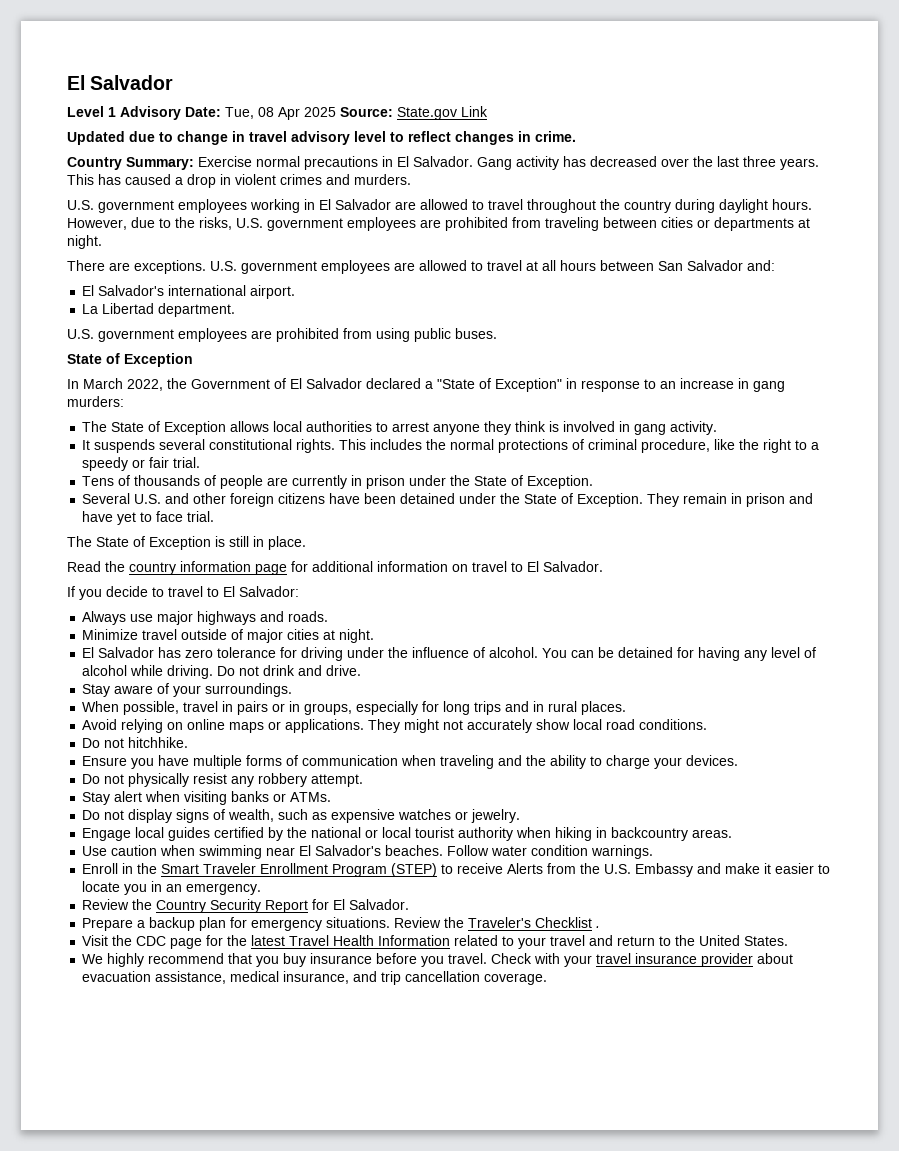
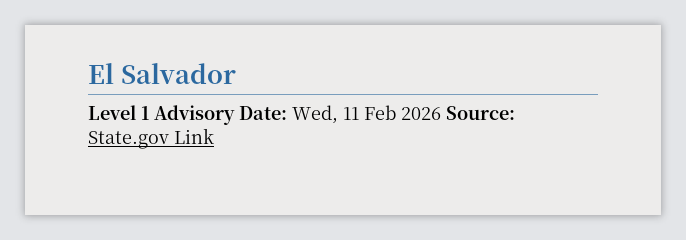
[225,107,336,120] Tue, 08 Apr 2025 -> [292,105,441,124] Wed, 11 Feb 2026
[67,131,576,145] [67,156,819,170] [67,174,411,188] [67,199,812,213] [67,217,810,231] [67,235,102,249] [67,260,775,274] [82,285,296,299] [82,303,236,317] [67,328,497,342] [67,353,193,367] [67,378,785,392] [67,396,124,407] [82,421,718,435] [82,439,820,453] [82,457,201,471] [82,475,594,489] [82,493,814,507] [82,511,215,525] [67,536,306,550] [67,561,603,575] [67,586,299,600] [82,611,329,625] [82,629,375,643] [82,647,817,661] [82,665,362,679] [82,683,293,697] [82,701,627,715] [82,719,708,733] [82,737,189,748] [82,755,739,769] [82,773,364,787] [82,791,332,805] [82,809,521,823] [82,827,733,841] [82,845,654,859] [82,863,831,877] [82,881,262,895] [82,899,410,913] [82,917,601,931] [82,935,789,949] [82,953,794,967] [82,971,548,985] // Updated due to change in travel advisory level to reflect changes in crime. // Country Summary: Exercise normal precautions in El Salvador. Gang activity has decreased over the last three years. This has caused a drop in violent crimes and murders. // U.S. government employees working in El Salvador are allowed to travel throughout the country during daylight hours. However, due to the risks, U.S. government employees are prohibited from traveling between cities or departments at night. // There are exceptions. U.S. government employees are allowed to travel at all hours between San Salvador and: // El Salvador's international airport. // La Libertad department. // U.S. government employees are prohibited from using public buses. // State of Exception // In March 2022, the Government of El Salvador declared a "State of Exception" in response to an increase in gang murders: // The State of Exception allows local authorities to arrest anyone they think is involved in gang activity. // It suspends several constitutional rights. This includes the normal protections of criminal procedure, like the right to a speedy or fair trial. // Tens of thousands of people are currently in prison under the State of Exception. // Several U.S. and other foreign citizens have been detained under the State of Exception. They remain in prison and have yet to face trial. // The State of Exception is still in place. // Read the country information page for additional information on travel to El Salvador. // If you decide to travel to El Salvador: // Always use major highways and roads. // Minimize travel outside of major cities at night. // El Salvador has zero tolerance for driving under the influence of alcohol. You can be detained for having any level of alcohol while driving. Do not drink and drive. // Stay aware of your surroundings. // When possible, travel in pairs or in groups, especially for long trips and in rural places. // Avoid relying on online maps or applications. They might not accurately show local road conditions. // Do not hitchhike. // Ensure you have multiple forms of communication when traveling and the ability to charge your devices. // Do not physically resist any robbery attempt. // Stay alert when visiting banks or ATMs. // Do not display signs of wealth, such as expensive watches or jewelry. // Engage local guides certified by the national or local tourist authority when hiking in backcountry areas. // Use caution when swimming near El Salvador's beaches. Follow water condition warnings. // Enroll in the Smart Traveler Enrollment Program (STEP) to receive Alerts from the U.S. Embassy and make it easier to locate you in an emergency. // Review the Country Security Report for El Salvador. // Prepare a backup plan for emergency situations. Review the Traveler's Checklist . // Visit the CDC page for the latest Travel Health Information related to your travel and return to the United States. // We highly recommend that you buy insurance before you travel. Check with your travel insurance provider about evacuation assistance, medical insurance, and trip cancellation coverage. -> (214, 136) none

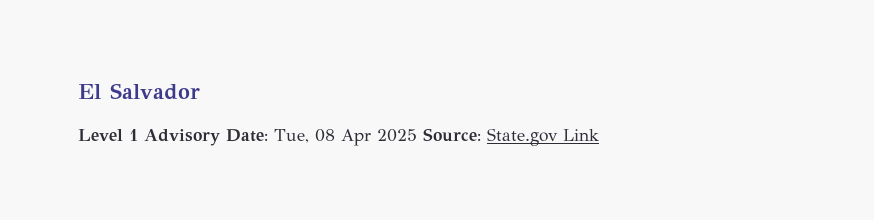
[292,105,441,124] Wed, 11 Feb 2026 -> [274,129,417,146] Tue, 08 Apr 2025

